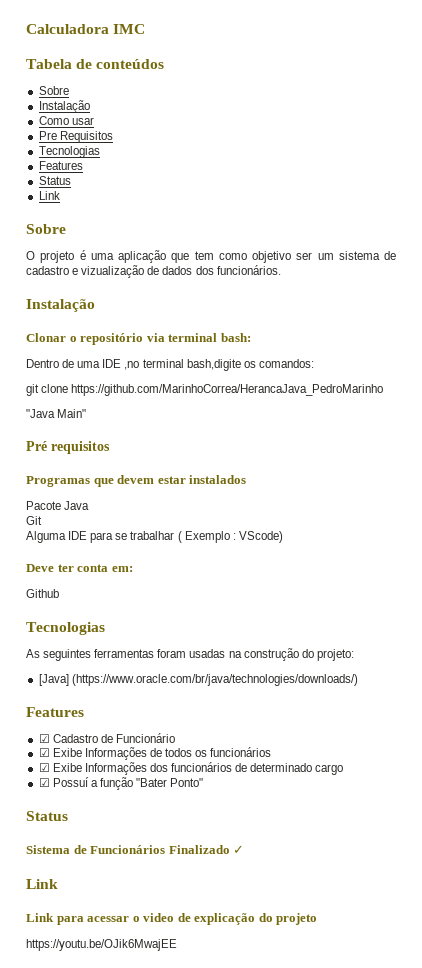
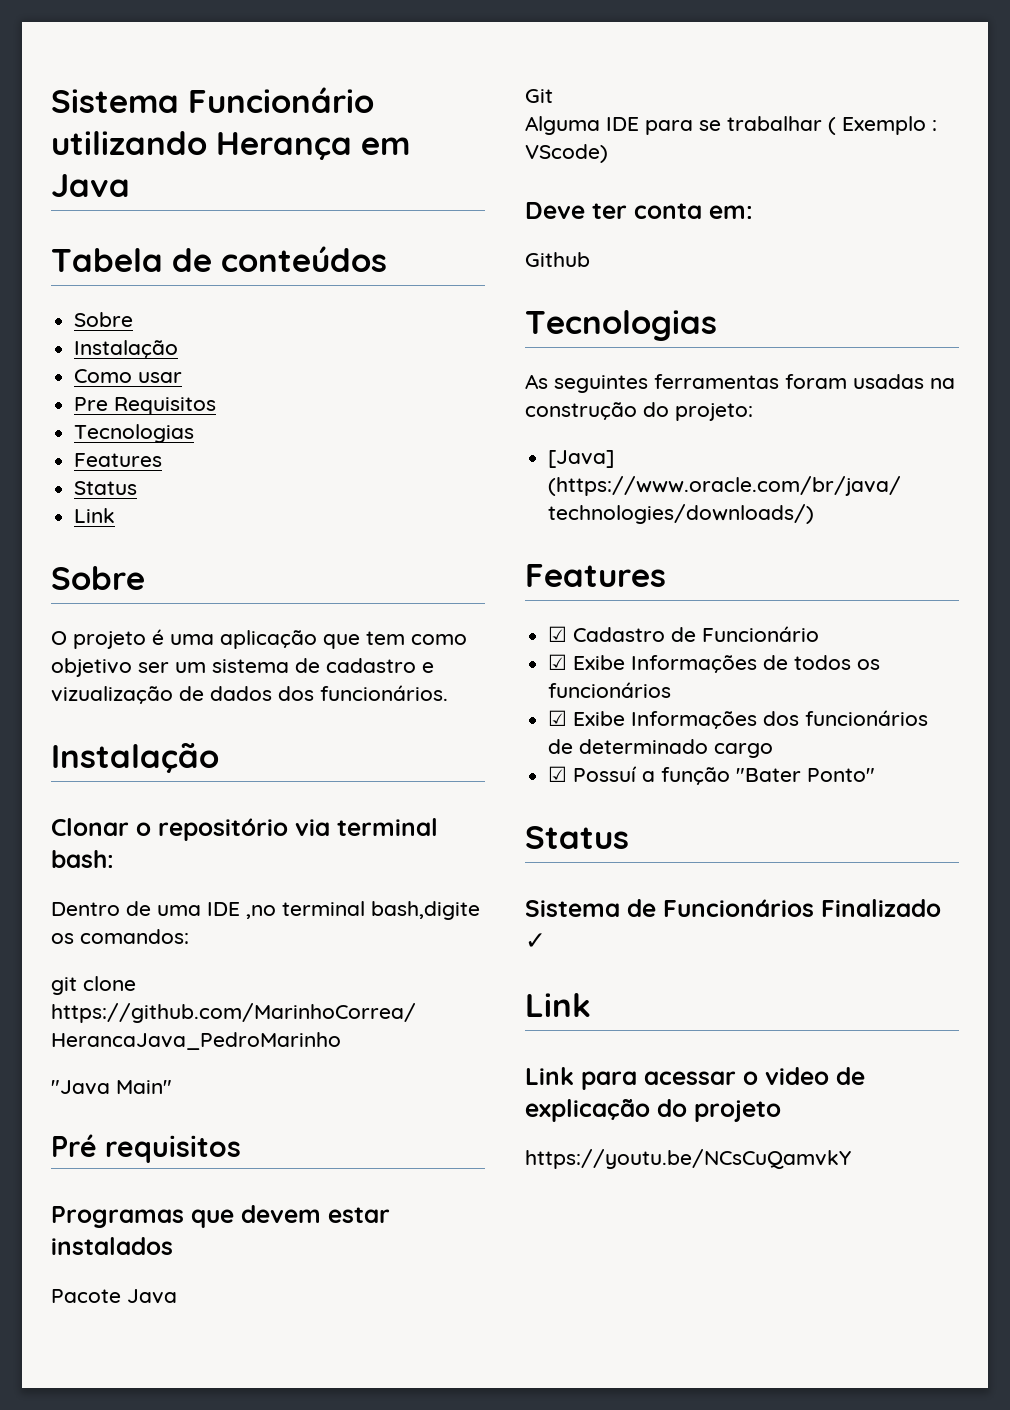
[26,24,146,34] Calculadora IMC -> [51,87,374,113] [51,131,410,160] [51,174,130,197] Sistema Funcionário utilizando Herança em Java
[26,939,177,951] https://youtu.be/OJik6MwajEE -> [525,1149,851,1169] https://youtu.be/NCsCuQamvkY

